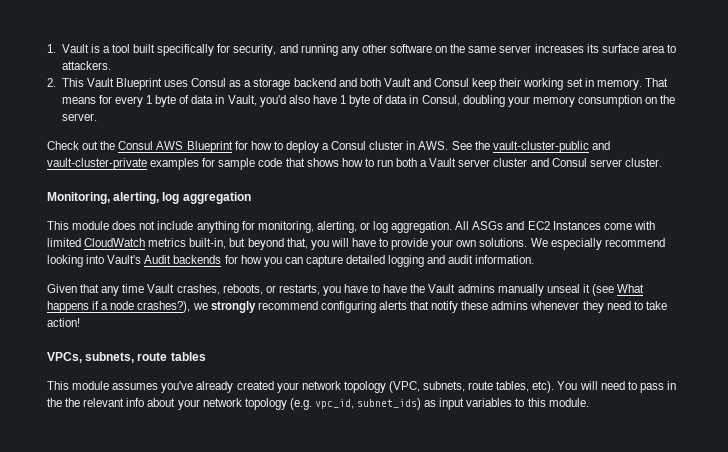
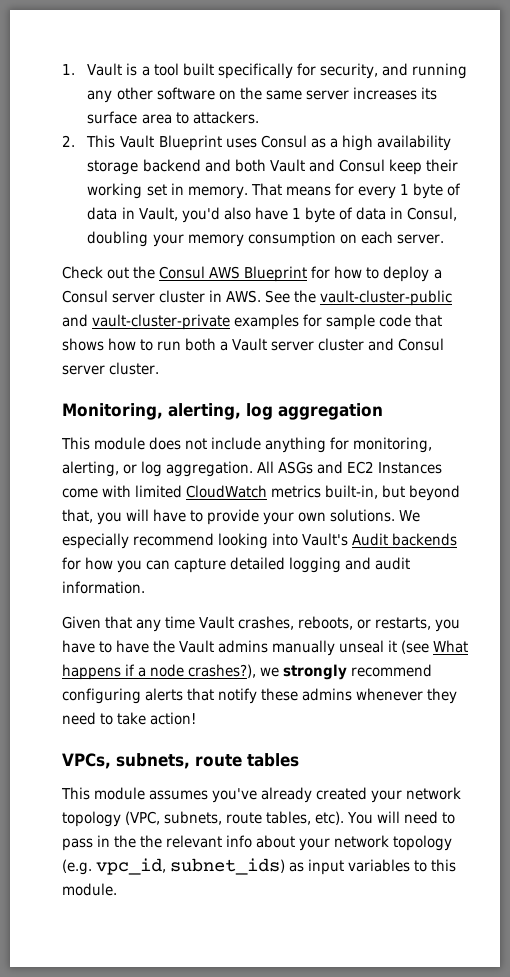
(252, 83) none -> [341,135,451,151] high availability
[660,95,676,104] the -> [360,231,393,244] each
(367, 145) none -> [112,293,156,303] server

